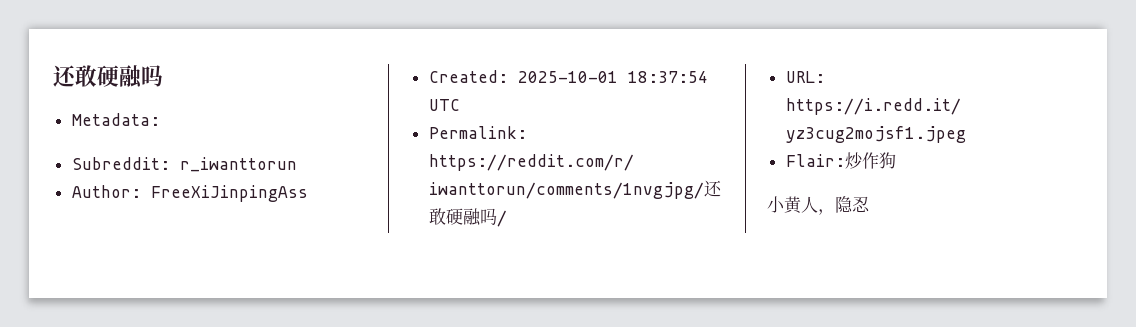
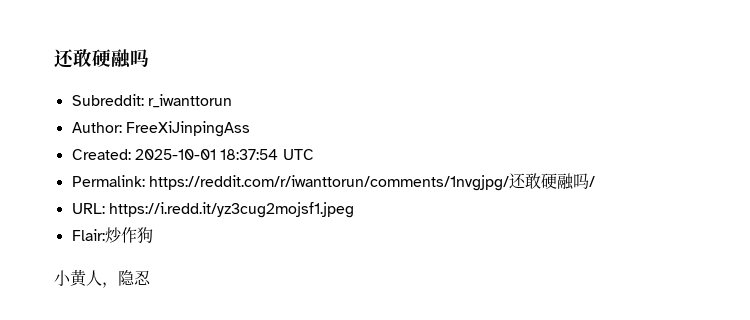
[53,65,163,89] [71,113,160,126] 还敢硬融吗 // Metadata: -> [54,49,149,69] 还敢硬融吗

